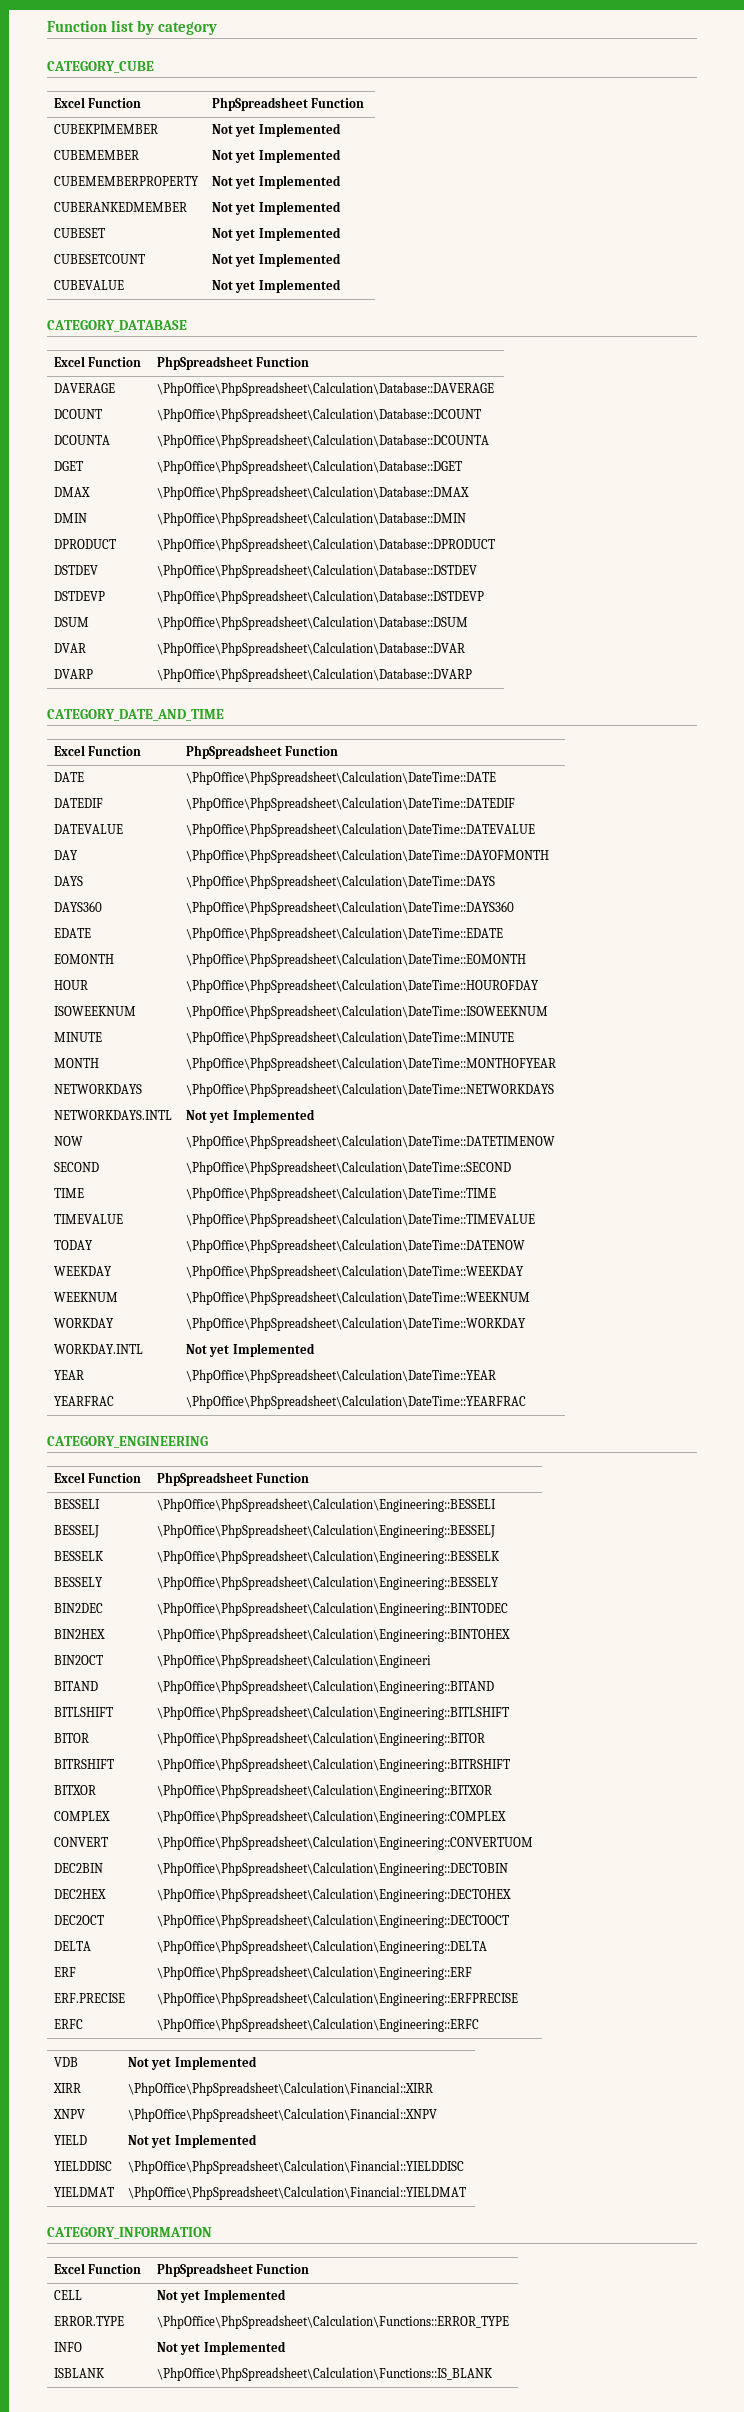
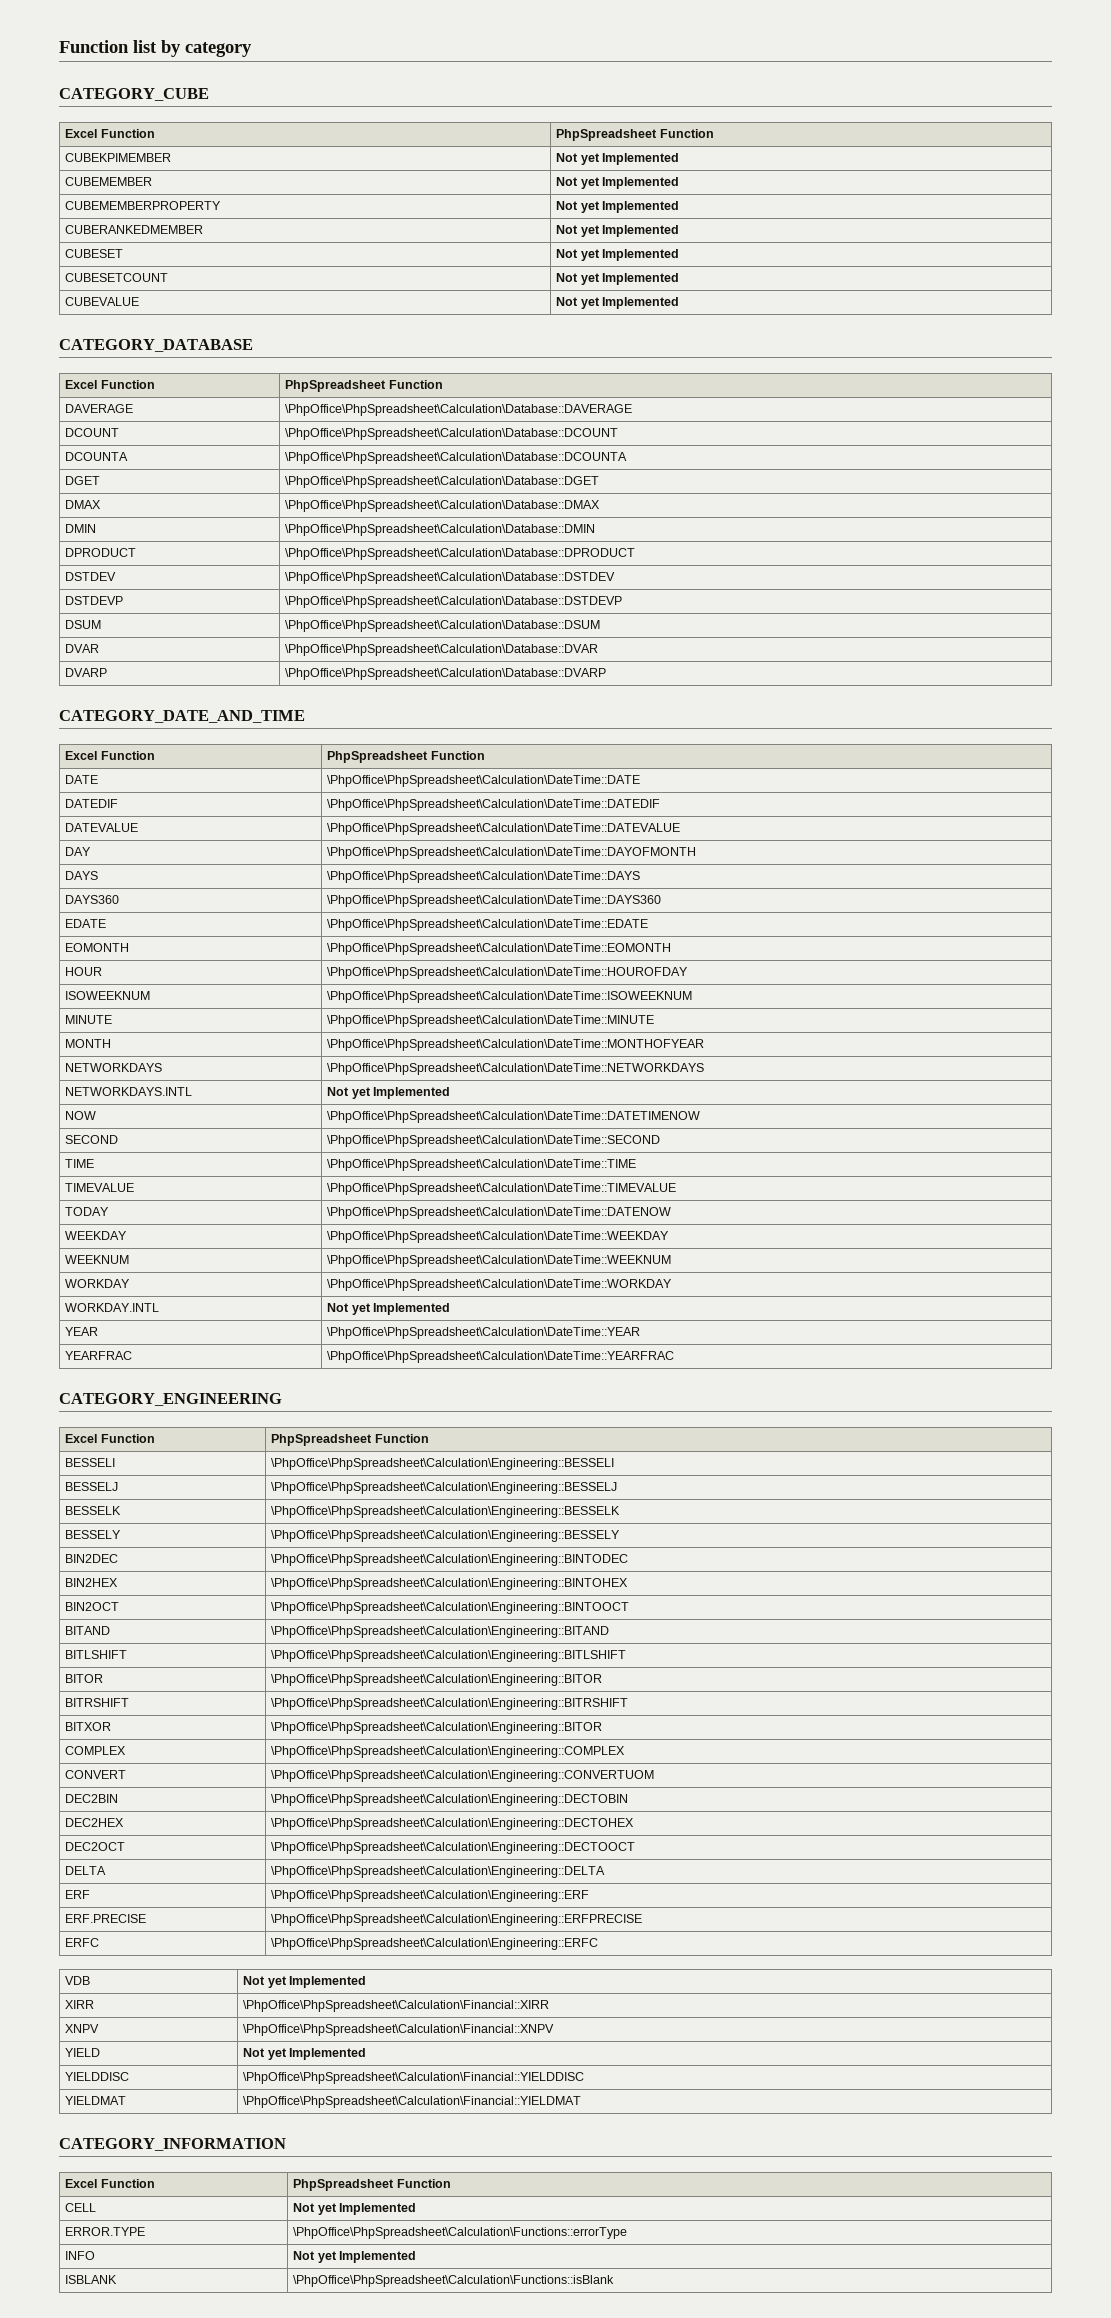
[156,1654,431,1668] \PhpOffice\PhpSpreadsheet\Calculation\Engineeri -> [271,1602,630,1614] \PhpOffice\PhpSpreadsheet\Calculation\Engineering::BINTOOCT
[156,1784,492,1798] \PhpOffice\PhpSpreadsheet\Calculation\Engineering::BITXOR -> [271,1722,603,1734] \PhpOffice\PhpSpreadsheet\Calculation\Engineering::BITOR
[156,2315,509,2329] \PhpOffice\PhpSpreadsheet\Calculation\Functions::ERROR_TYPE -> [293,2227,628,2239] \PhpOffice\PhpSpreadsheet\Calculation\Functions::errorType
[156,2367,493,2381] \PhpOffice\PhpSpreadsheet\Calculation\Functions::IS_BLANK -> [293,2275,615,2287] \PhpOffice\PhpSpreadsheet\Calculation\Functions::isBlank

